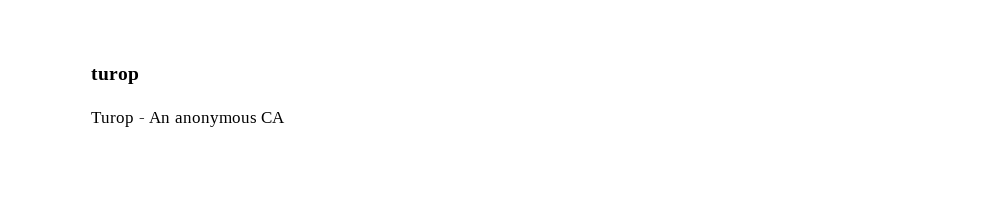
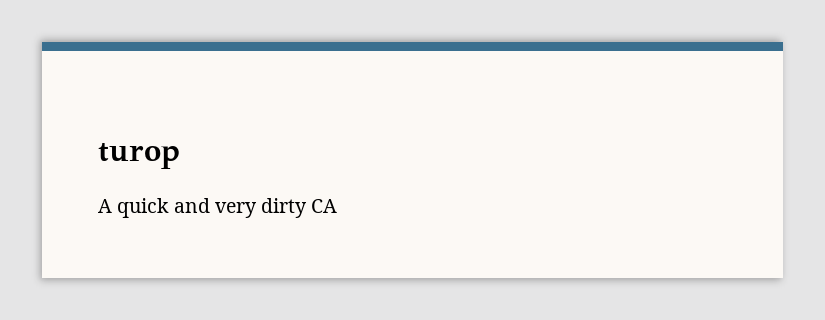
[91,112,257,127] Turop - An anonymous -> [98,198,308,218] A quick and very dirty

